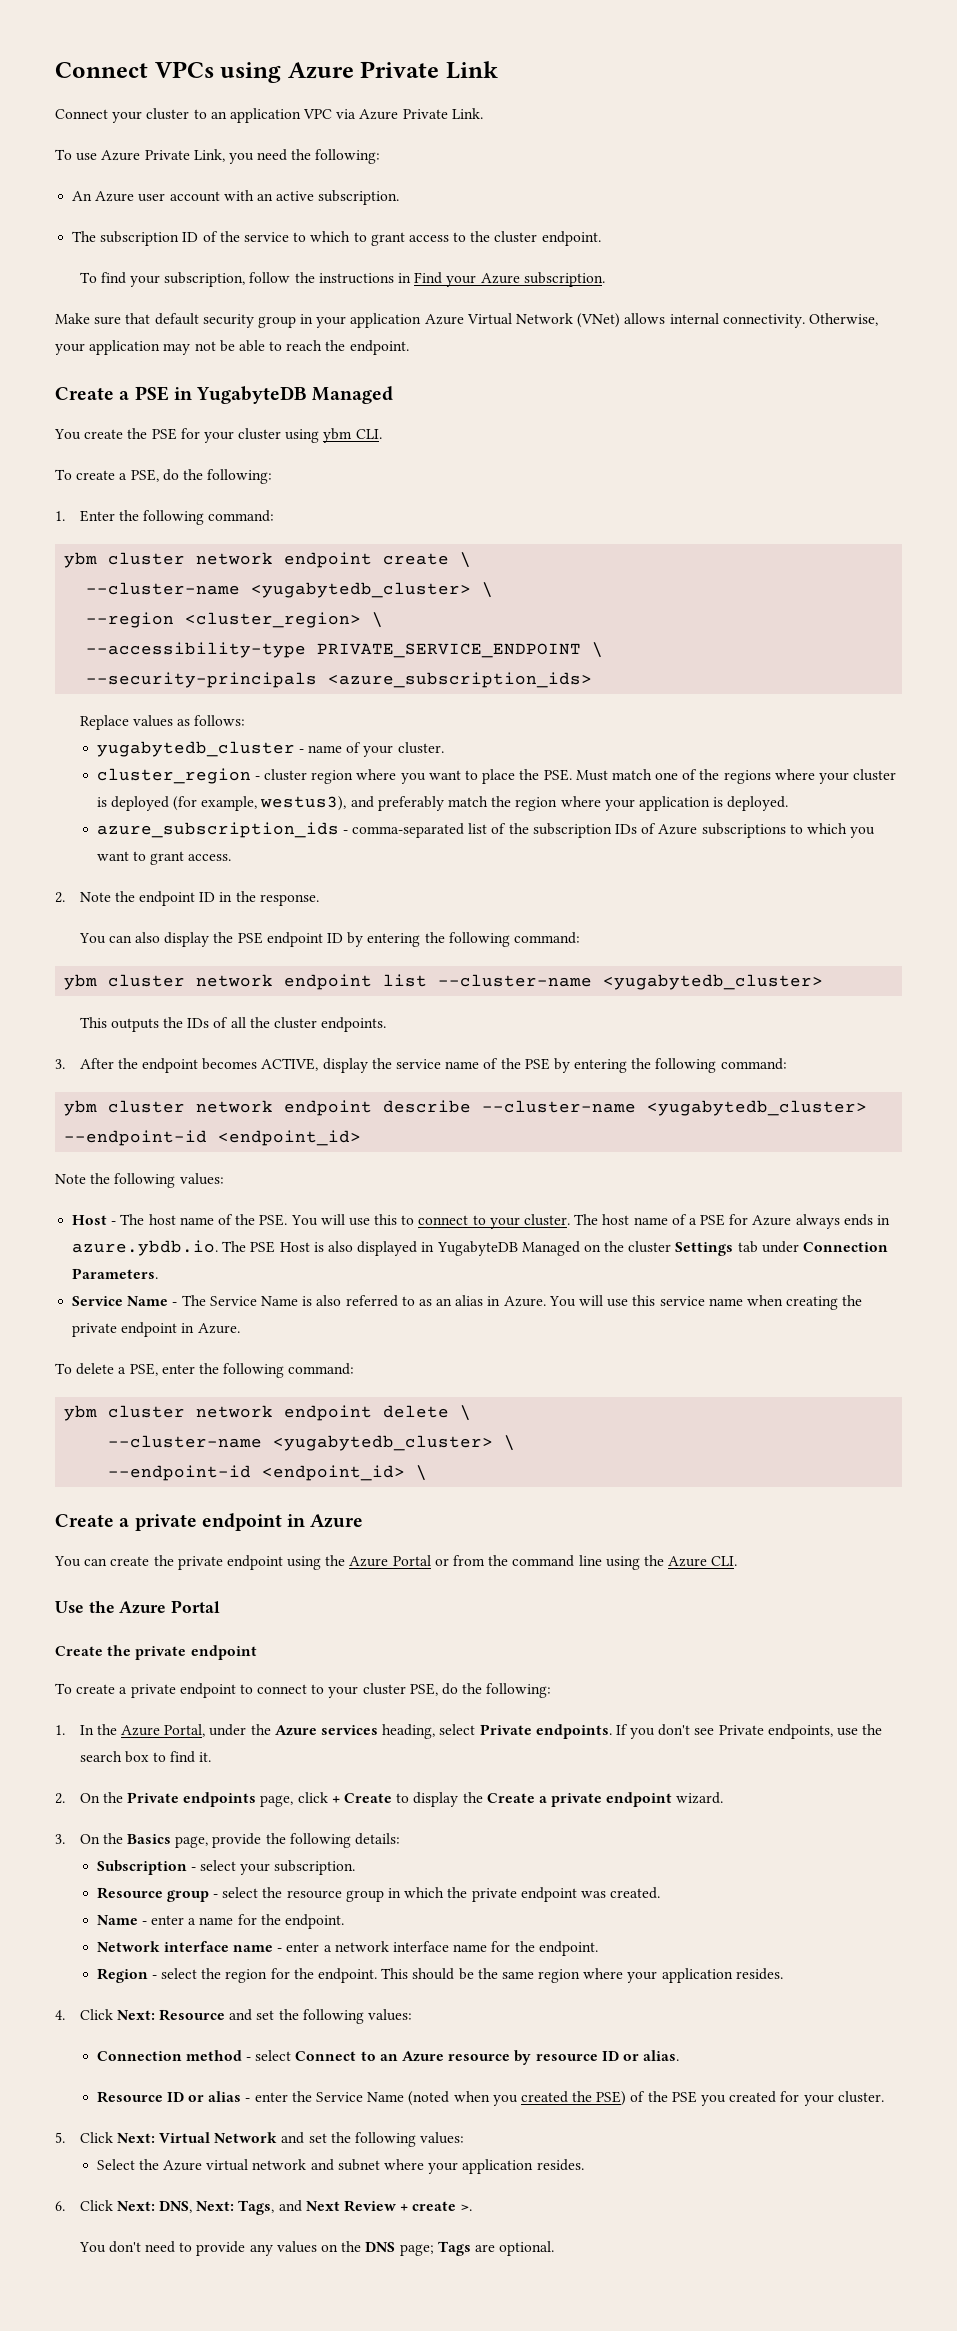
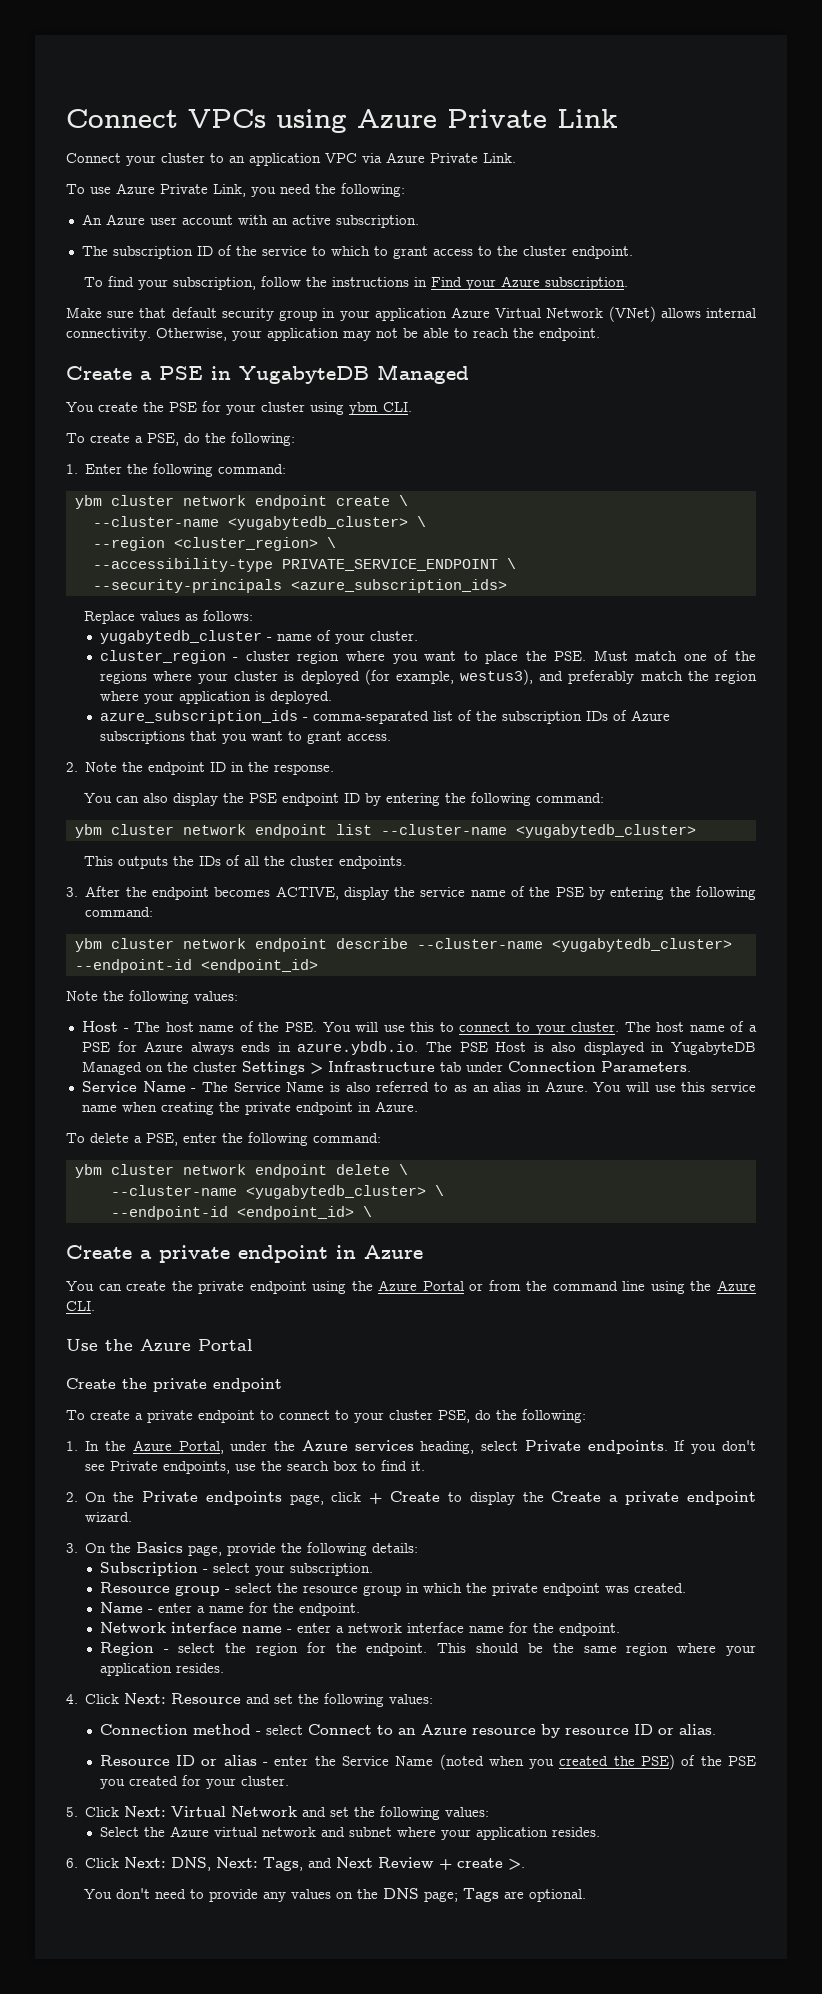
[789,823,847,834] to which -> [189,731,217,741] that
(734, 1249) none -> [309,1061,435,1074] > Infrastructure

